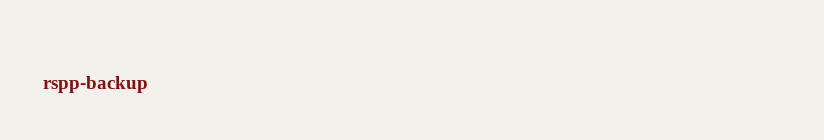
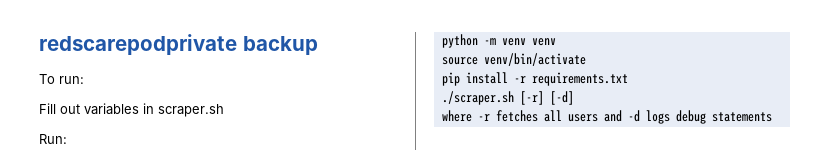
[43,76,148,93] rspp-backup -> [39,34,318,55] [39,74,84,84] [39,103,224,117] [39,134,67,144] [441,34,556,48] [441,53,586,66] [441,72,628,86] [441,91,574,105] [441,110,772,124] redscarepodprivate backup // To run: // Fill out variables in scraper.sh // Run: // python -m venv venv // source venv/bin/activate // pip install -r requirements.txt // ./scraper.sh [-r] [-d] // where -r fetches all users and -d logs debug statements

